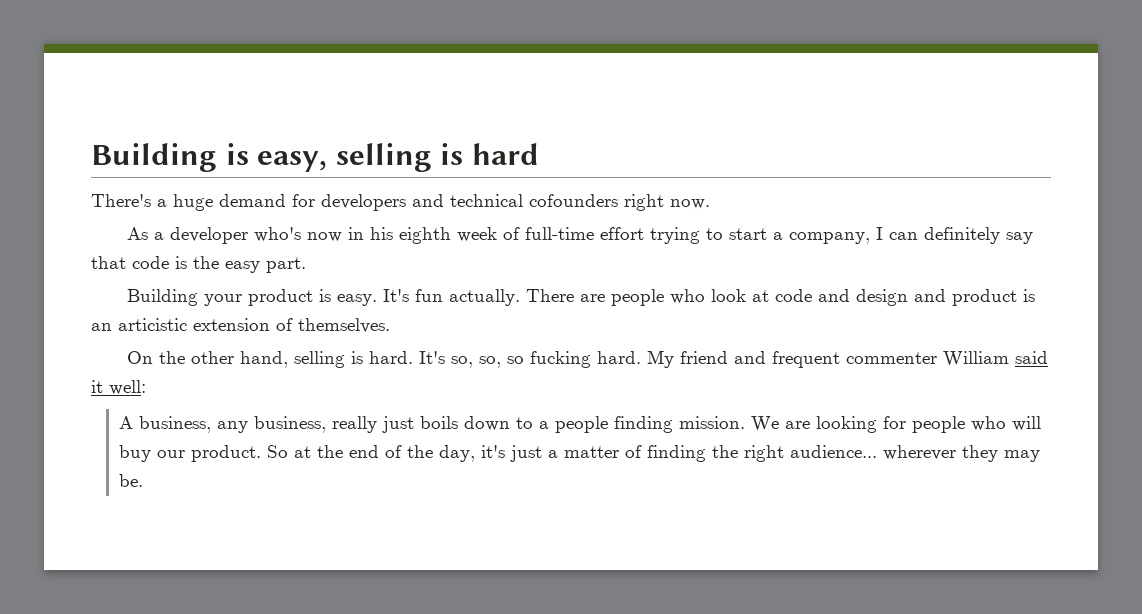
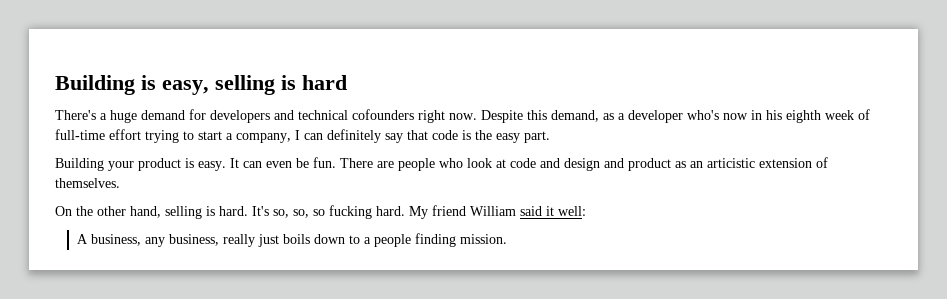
[126,227,148,240] // As -> [481,110,614,123] Despite this demand, as
[382,289,520,306] It's fun actually. -> [230,157,336,168] It can even be fun.
[1022,289,1035,302] is -> [675,161,686,168] as
[733,351,937,368] and frequent commenter -> (466, 210) none
[751,416,1042,433] [119,445,1041,462] [119,474,144,487] We are looking for people who will buy our product. So at the end of the day, it's just a matter of finding the right audience... wherever they may be. -> (507, 239) none

